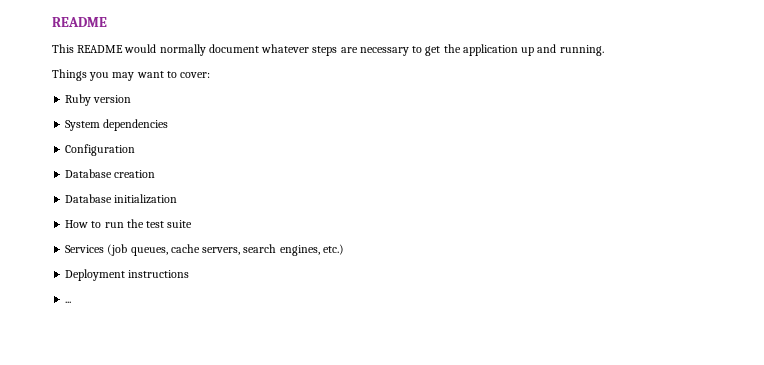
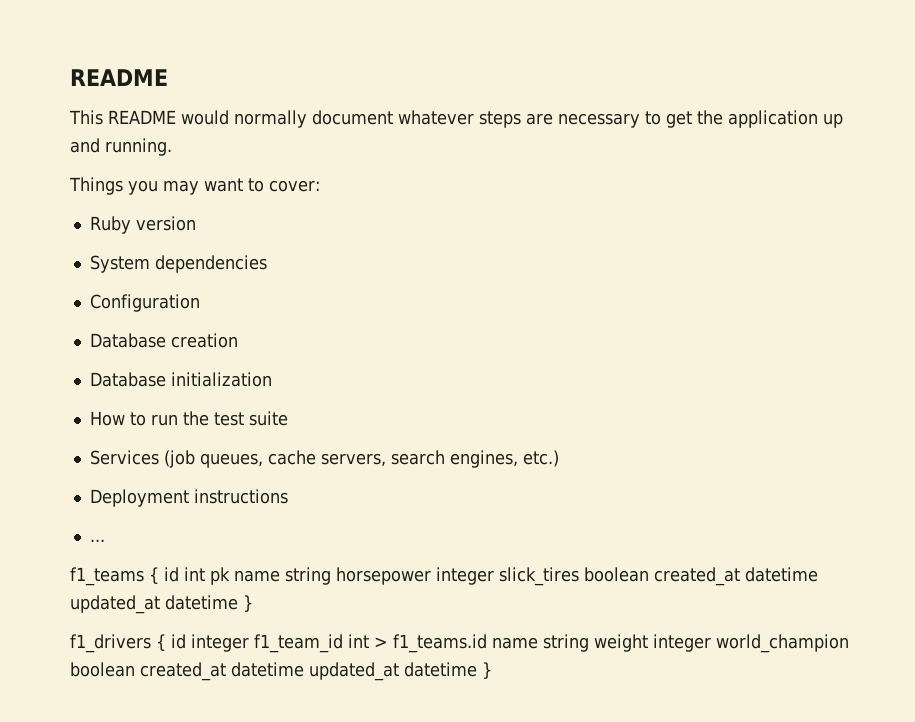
(72, 302) none -> [70,567,818,586] [70,595,253,614] [70,634,849,653] [70,662,492,681] // f1_teams { id int pk name string horsepower integer slick_tires boolean created_at datetime updated_at datetime } // f1_drivers { id integer f1_team_id int > f1_teams.id name string weight integer world_champion boolean created_at datetime updated_at datetime }

